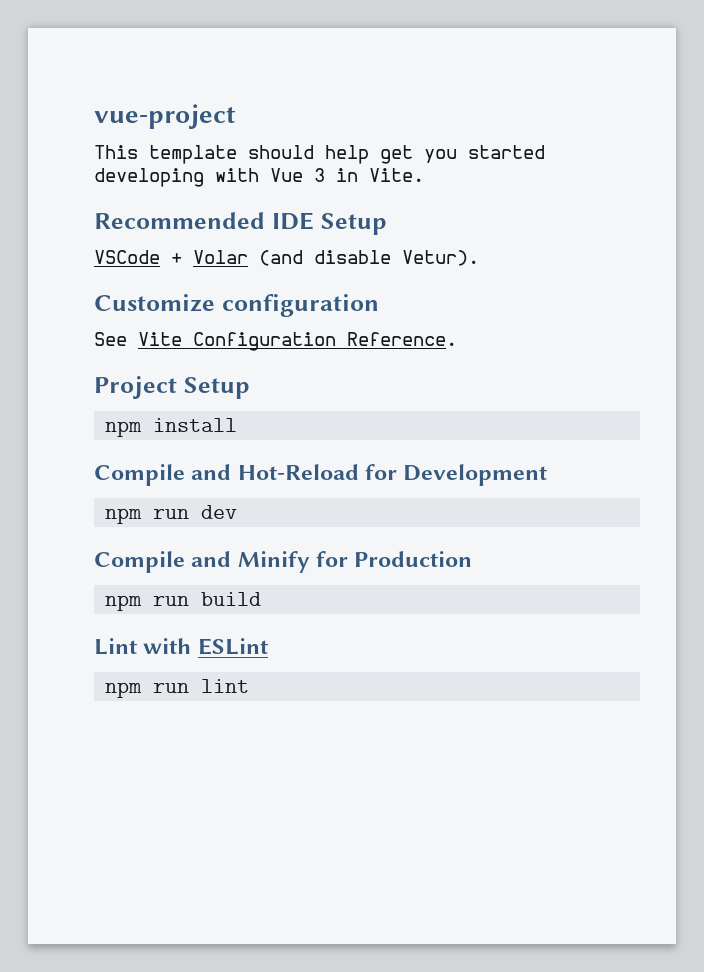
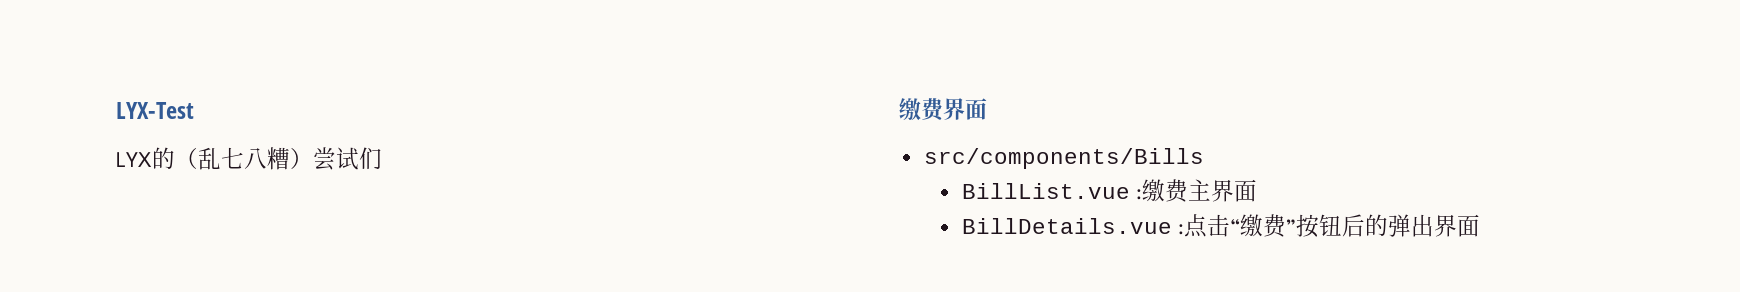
[94,104,236,129] [94,145,545,164] [94,168,424,187] [94,212,387,235] [94,250,479,266] [94,294,379,317] [94,332,457,351] [94,376,250,399] [105,418,238,437] [94,464,548,486] [105,505,238,524] [94,551,473,573] [105,592,262,611] [94,638,268,655] [105,679,250,698] vue-project // This template should help get you started developing with Vue 3 in Vite. // Recommended IDE Setup // VSCode + Volar (and disable Vetur). // Customize configuration // See Vite Configuration Reference. // Project Setup // npm install // Compile and Hot-Reload for Development // npm run dev // Compile and Minify for Production // npm run build // Lint with ESLint // npm run lint -> [116,102,194,119] [116,147,382,171] [899,98,987,121] [923,148,1204,169] [961,179,1257,203] [961,214,1480,238] LYX-Test // LYX的（乱七八糟）尝试们 // 缴费界面 // src/components/Bills // BillList.vue :缴费主界面 // BillDetails.vue :点击“缴费”按钮后的弹出界面

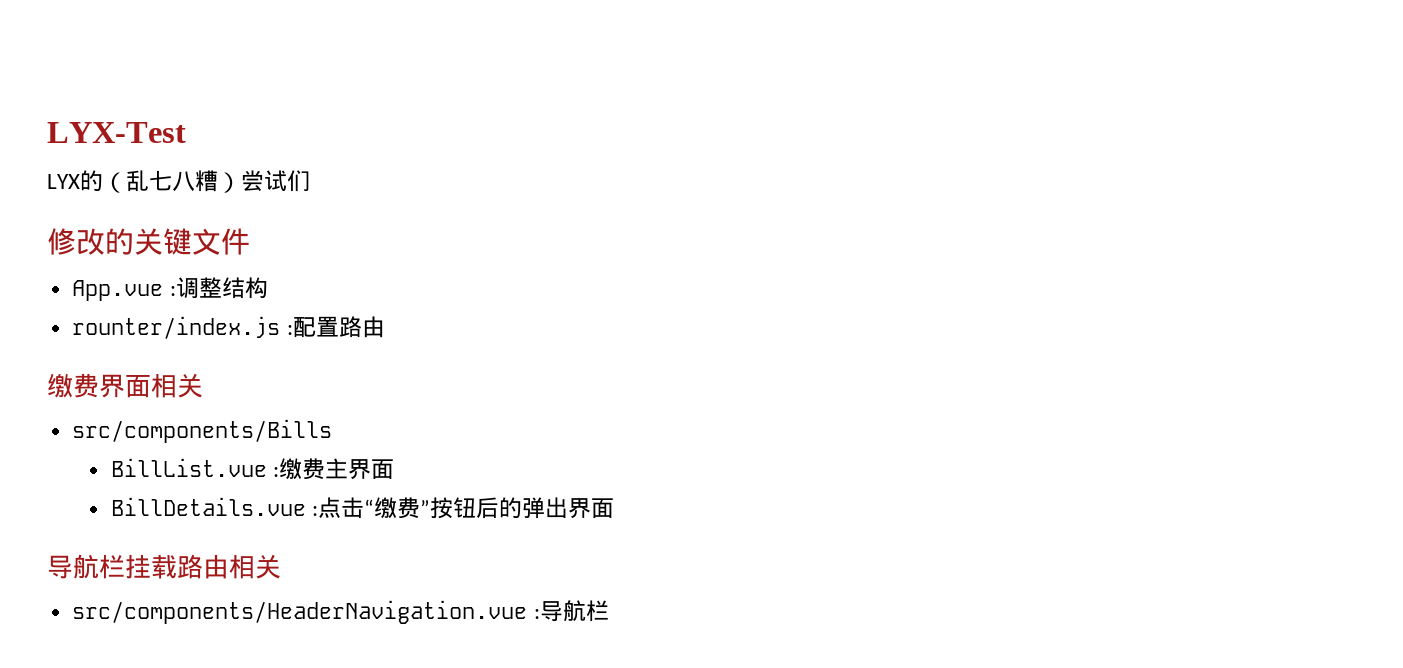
(382, 158) none -> [47,228,250,255] [72,277,268,301] [72,316,385,339] // 修改的关键文件 // App.vue :调整结构 // rounter/index.js :配置路由
(987, 109) none -> [151,373,203,398] 相关
(1480, 225) none -> [47,554,281,579] [72,600,609,624] // 导航栏挂载路由相关 // src/components/HeaderNavigation.vue :导航栏

